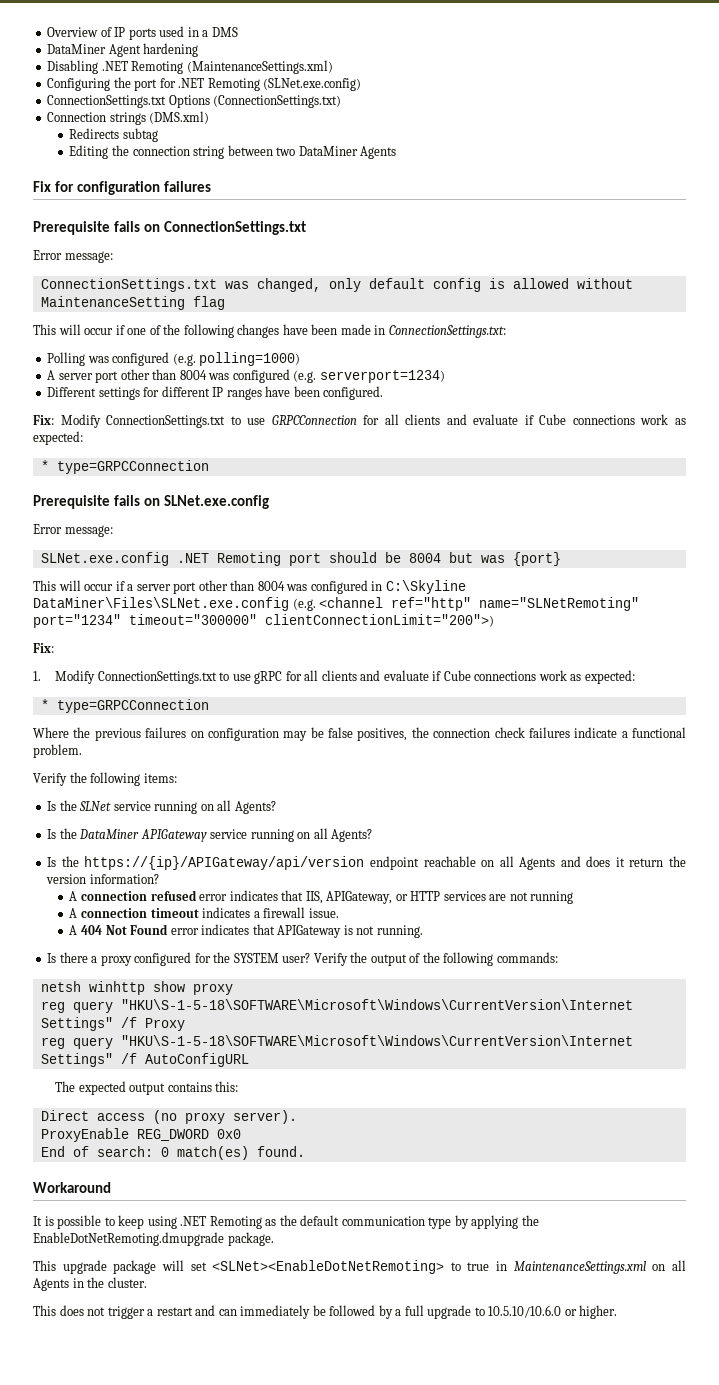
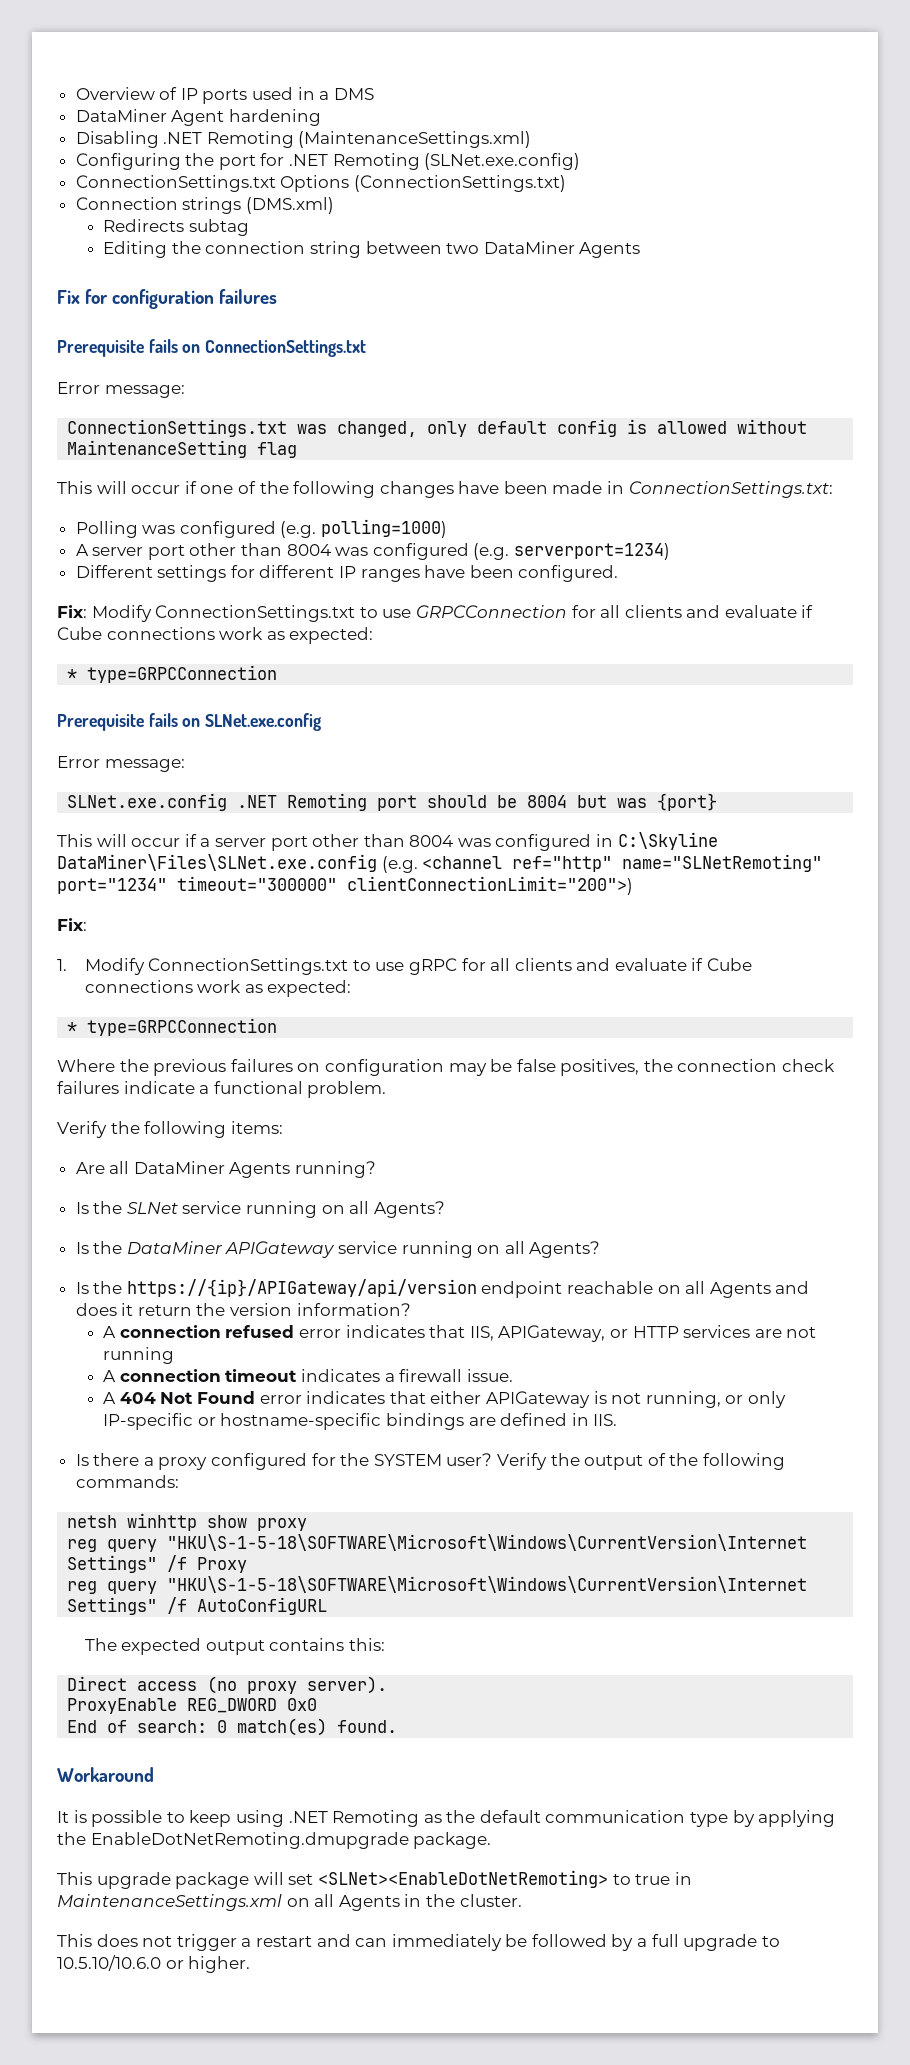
(177, 778) none -> [75,1161,377,1178] // Are all DataMiner Agents running?
(275, 929) none -> [430,1391,482,1404] either
[376,925,423,938] running. -> [645,1391,786,1408] [103,1413,618,1430] running, or only IP-specific or hostname-specific bindings are defined in IIS.

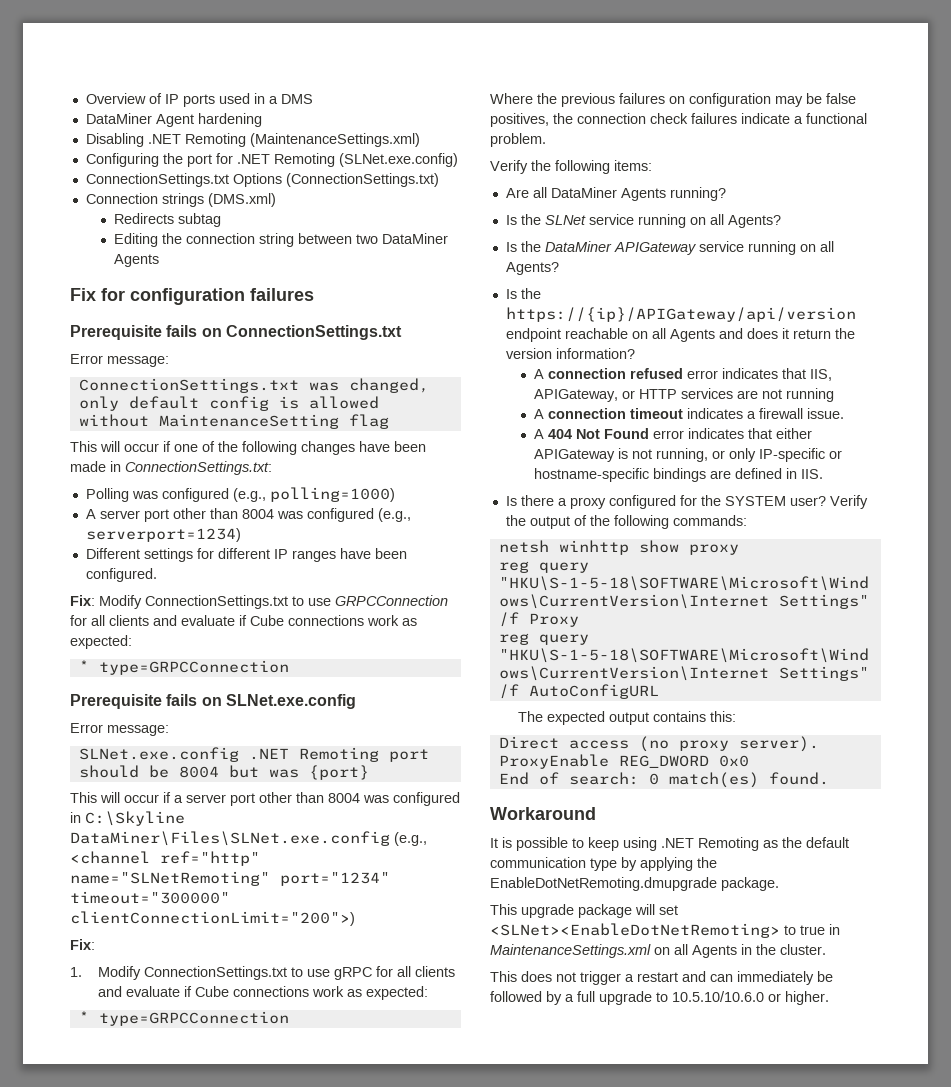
[280,521,317,538] (e.g. -> [232,488,266,502] (e.g.,
[473,543,510,560] (e.g. -> [377,508,411,522] (e.g.,
[381,856,418,873] (e.g. -> [394,832,427,846] (e.g.,

